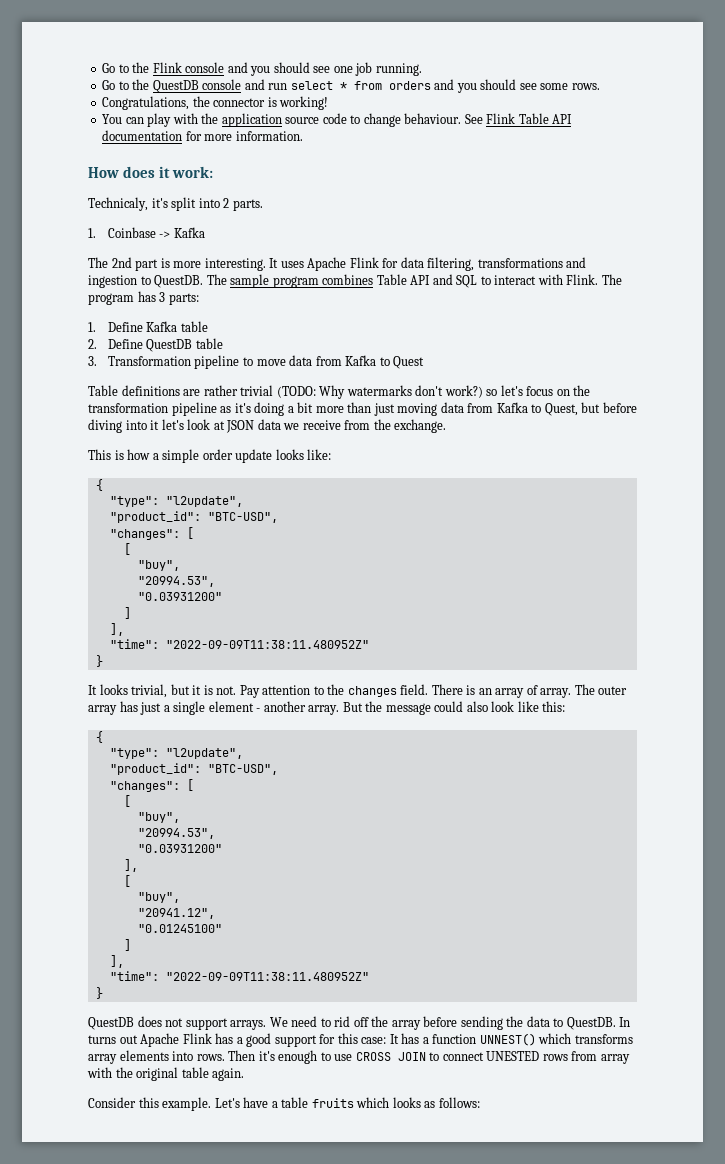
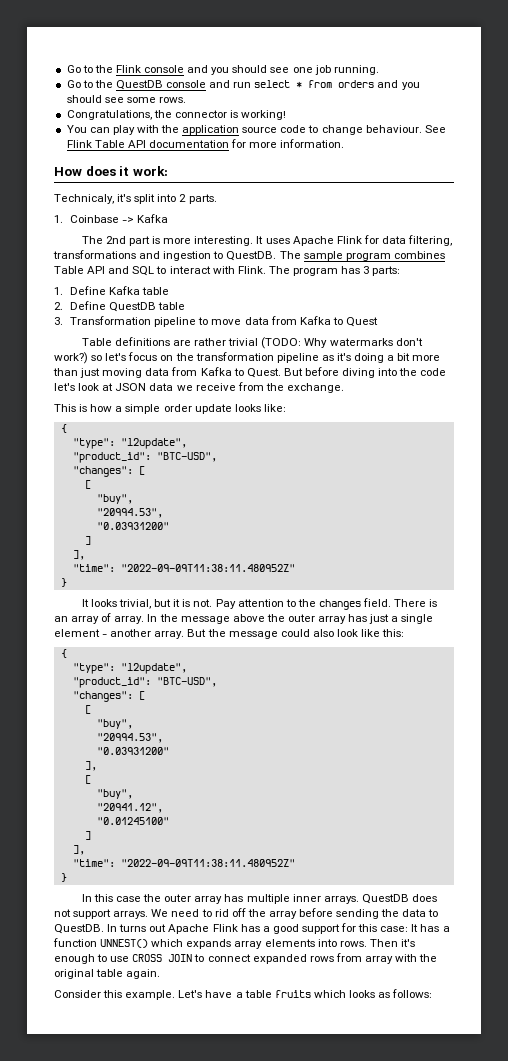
[544,402,601,416] Quest, but -> [246,368,303,378] Quest. But
[150,420,160,430] it -> [399,368,447,376] the code
[574,684,595,695] The -> [147,614,285,624] In the message above the
(103, 993) none -> [81,894,359,904] In this case the outer array has multiple inner arrays.
[574,1034,633,1044] transforms -> [186,939,232,949] expands
[486,1051,540,1061] UNESTED -> [252,954,307,964] expanded

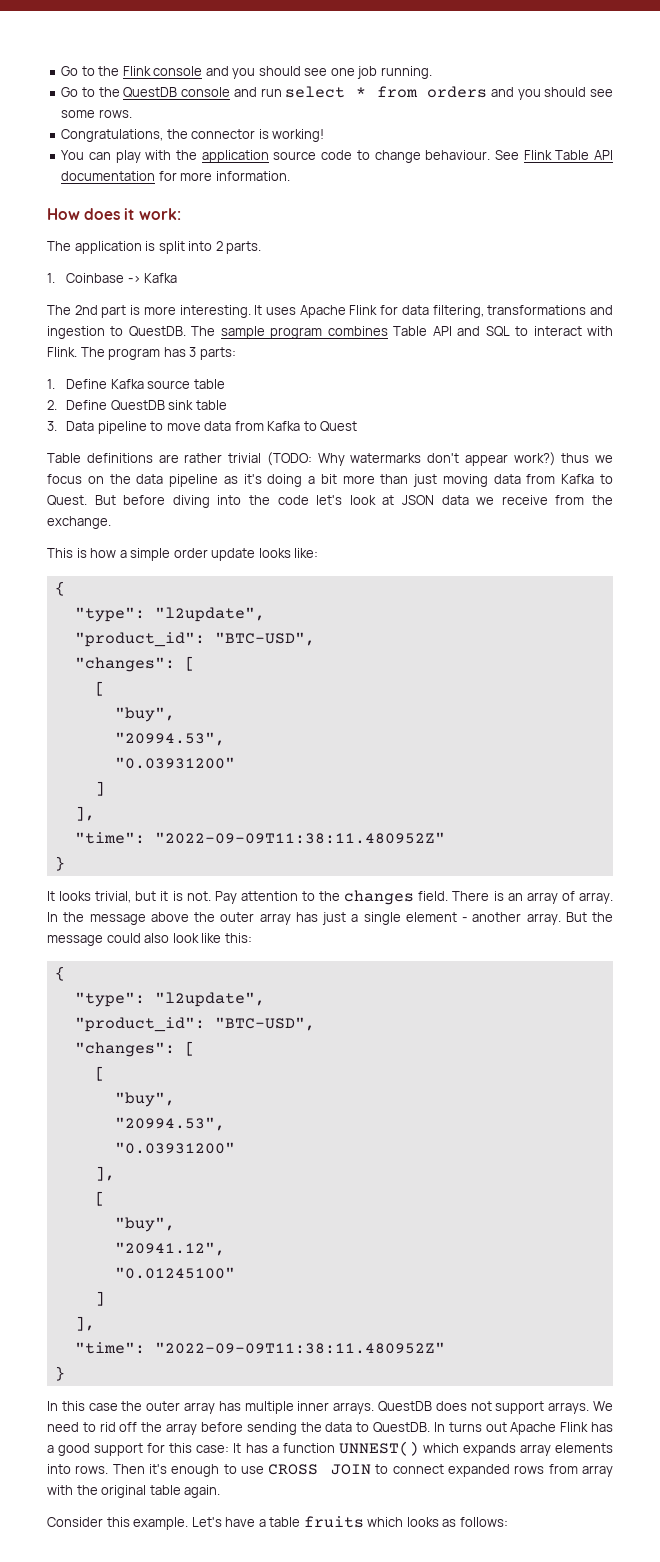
[54,194,132,204] Technicaly, it's -> [47,241,156,254] The application is
(141, 290) none -> [147,380,191,389] source
(157, 307) none -> [168,400,194,410] sink
[70,316,152,325] Transformation -> [66,421,95,431] Data
[54,352,127,364] work?) so let's -> [464,452,613,466] appear work?) thus we
[195,352,274,361] transformation -> [136,474,164,484] data

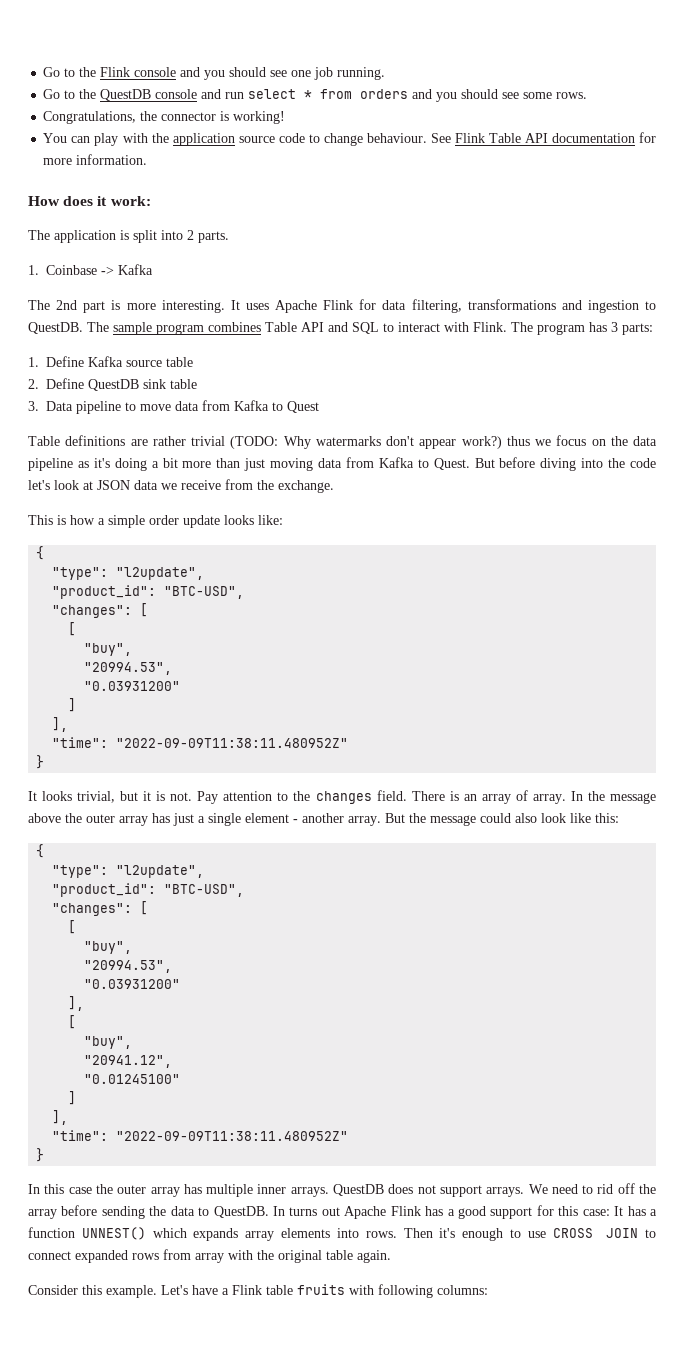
(266, 1523) none -> [232,1285,262,1295] Flink
[367,1517,508,1527] which looks as follows: -> [349,1284,488,1298] with following columns:

